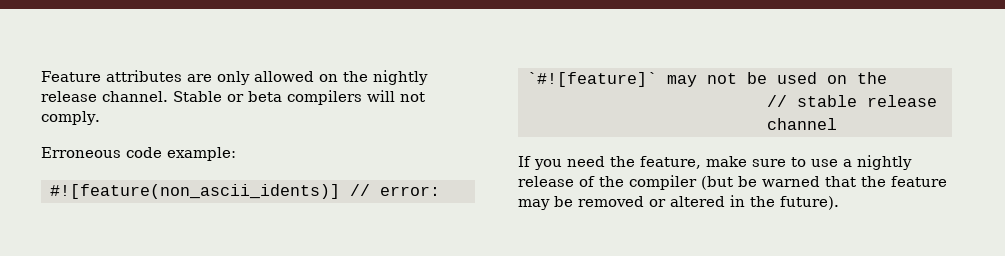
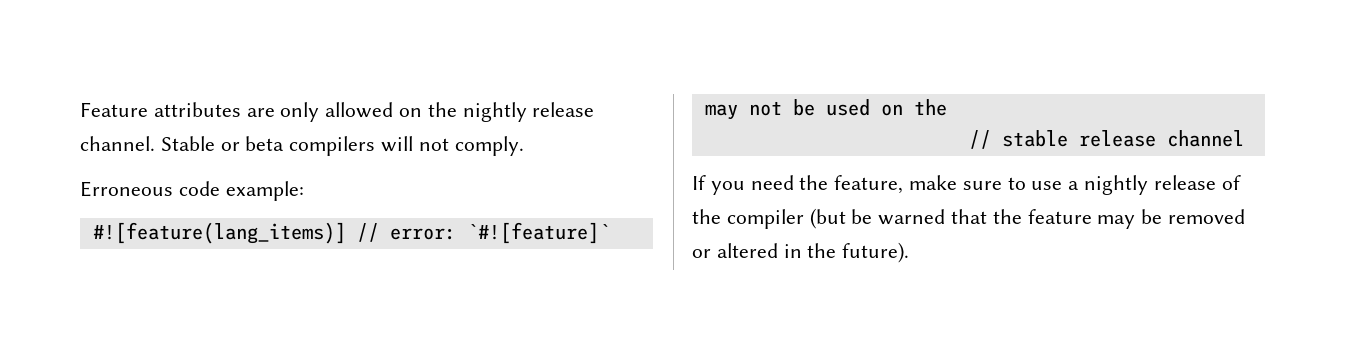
[50,184,340,199] #![feature(non_ascii_idents)] -> [92,222,346,244] #![feature(lang_items)]

